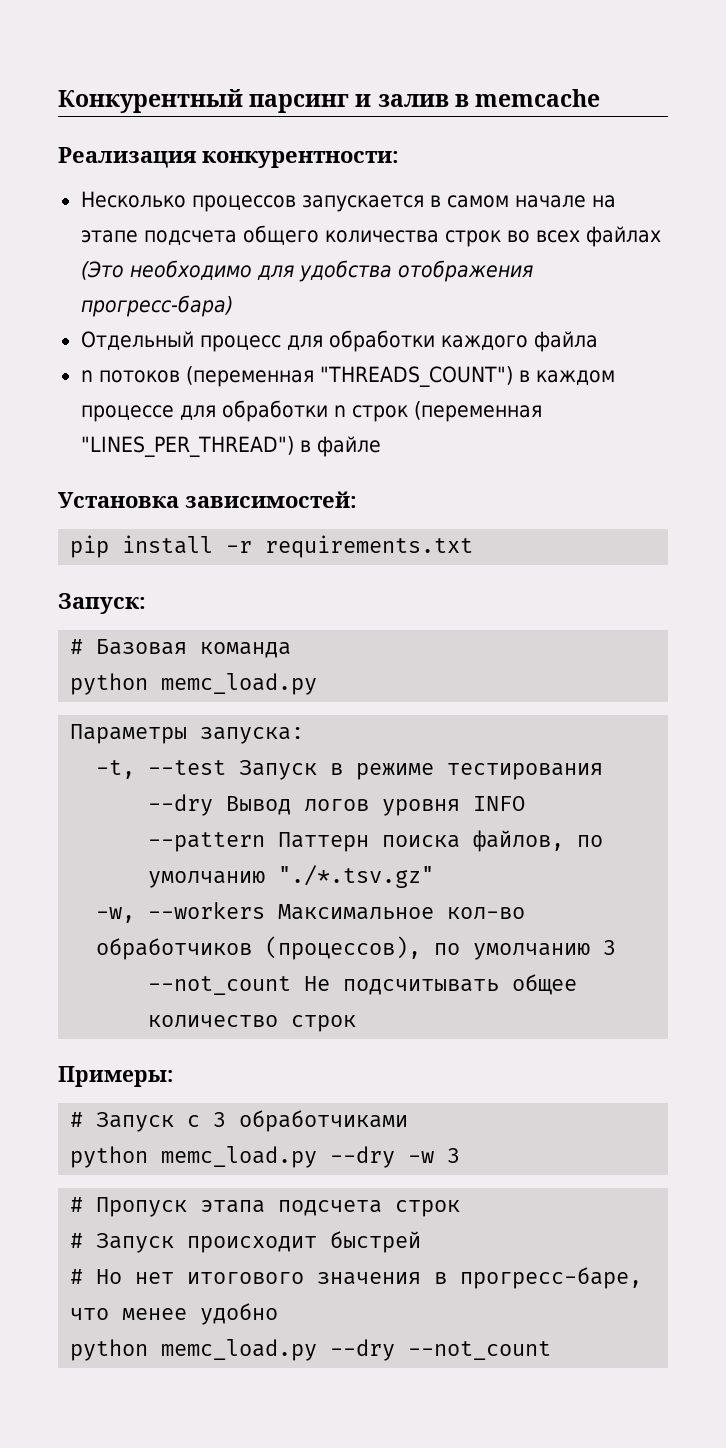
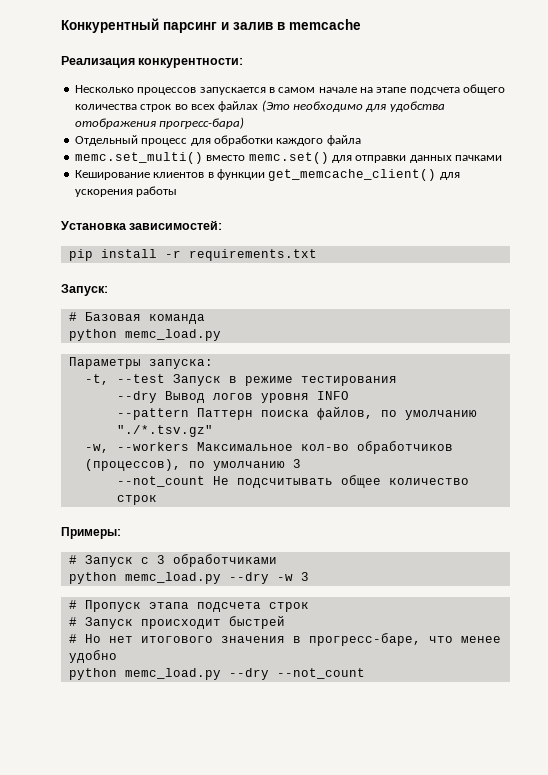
[80,366,615,387] [80,400,542,422] [80,436,381,457] n потоков (переменная "THREADS_COUNT") в каждом процессе для обработки n строк (переменная "LINES_PER_THREAD") в файле -> [74,152,502,164] [74,169,460,181] [74,186,178,197] memc.set_multi() вместо memc.set() для отправки данных пачками // Кеширование клиентов в функции get_memcache_client() для ускорения работы

